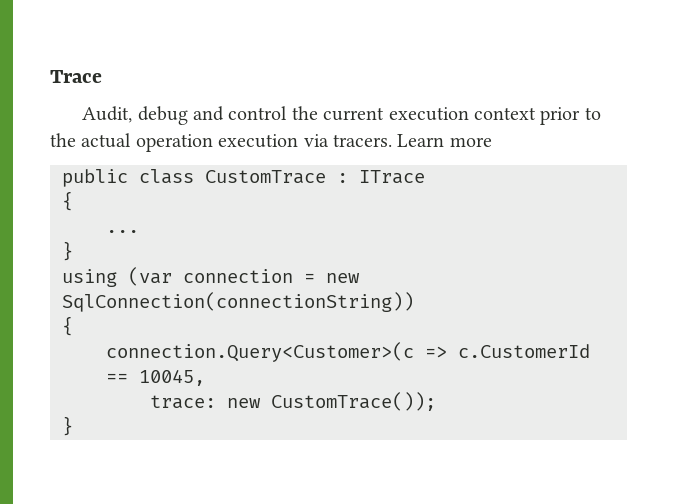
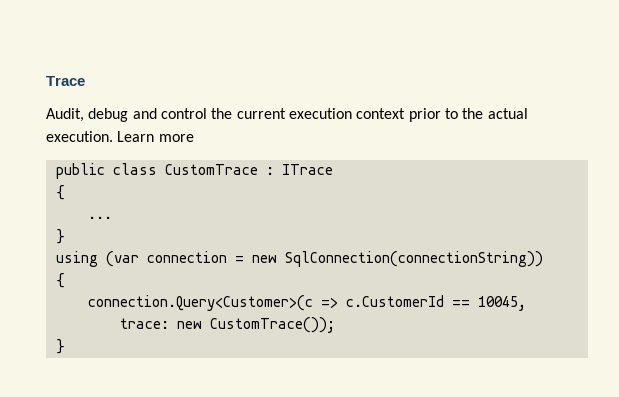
[135,134,392,152] operation execution via tracers. -> [46,131,113,142] execution.

